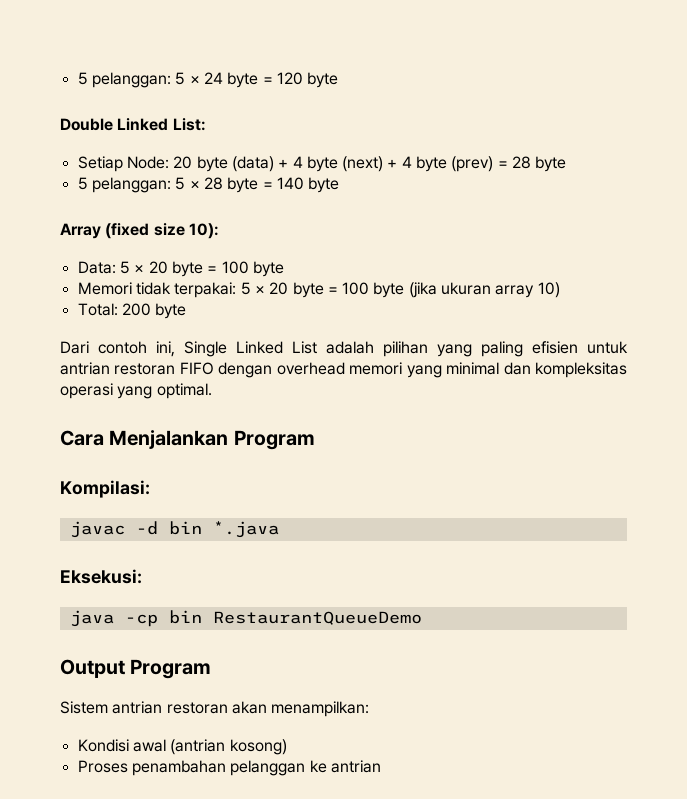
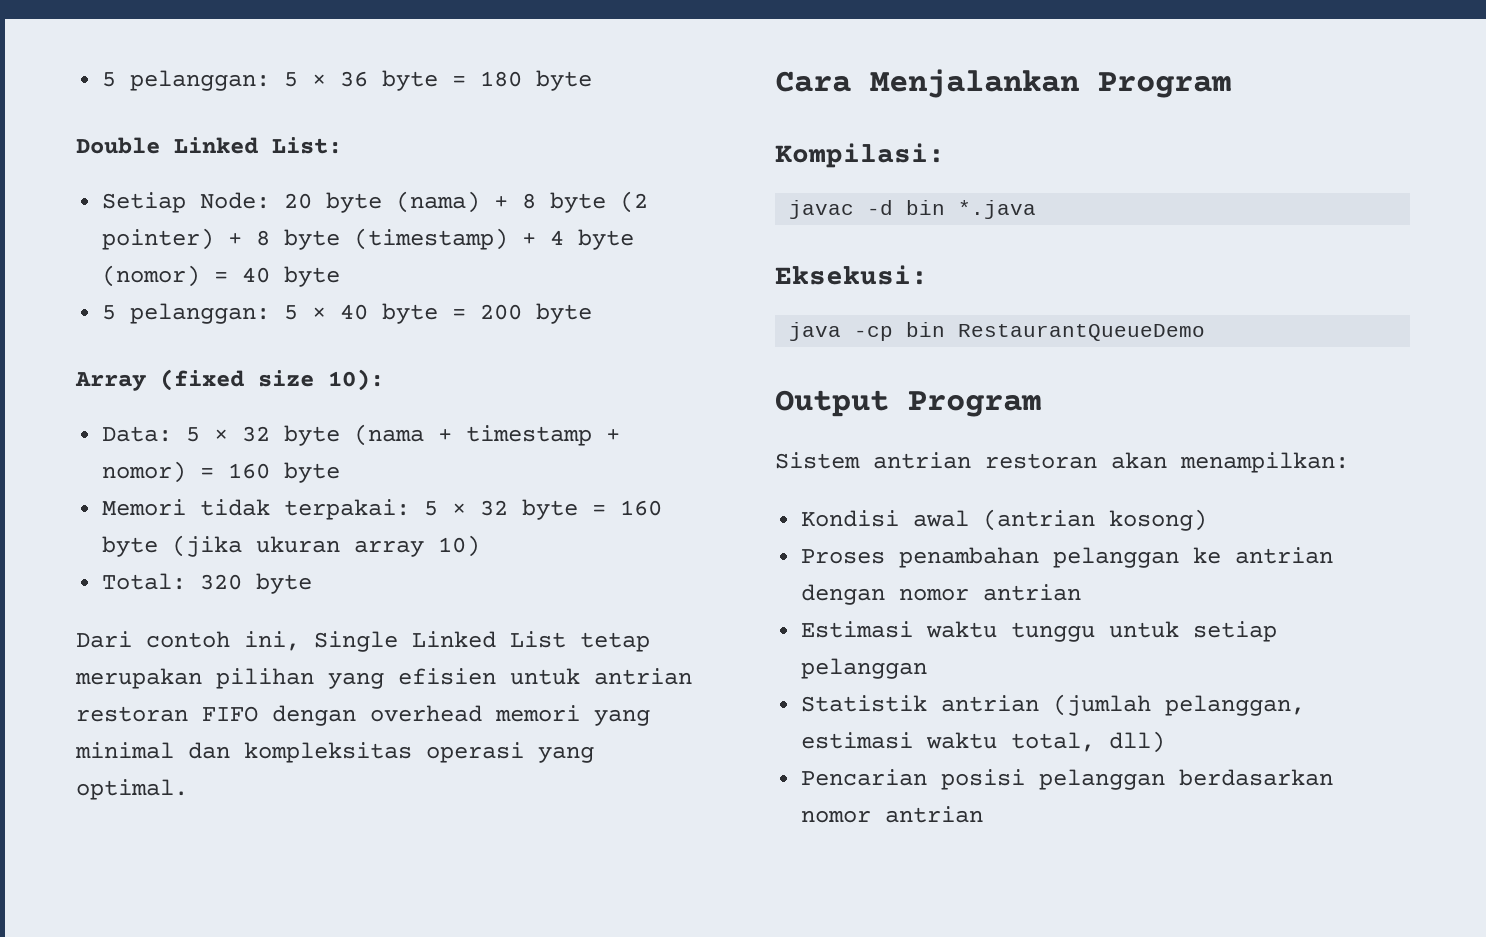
[77,72,303,88] 5 pelanggan: 5 × 24 byte = 120 -> [102,70,523,91] 5 pelanggan: 5 × 36 byte = 180
[231,156,532,172] (data) + 4 byte (next) + 4 byte (prev) = 28 -> [396,191,649,213] [102,228,635,250] [102,265,271,287] (nama) + 8 byte (2 pointer) + 8 byte (timestamp) + 4 byte (nomor) = 40
[203,177,304,193] 28 byte = 140 -> [340,303,523,324] 40 byte = 200
[148,261,249,277] 20 byte = 100 -> [242,424,621,446] [102,461,271,483] 32 byte (nama + timestamp + nomor) = 160
[269,282,370,298] 20 byte = 100 -> [480,499,663,520] 32 byte = 160
[121,303,151,316] 200 -> [200,574,243,590] 320
[326,341,374,354] adalah -> [580,632,650,652] [75,668,202,689] tetap merupakan
[481,341,523,357] paling -> (384, 680) none
(381, 766) none -> [801,584,1082,605] [801,621,1278,642] [801,658,928,679] [801,694,1306,716] [801,731,1166,753] [801,769,1334,790] [801,806,984,823] dengan nomor antrian // Estimasi waktu tunggu untuk setiap pelanggan // Statistik antrian (jumlah pelanggan, estimasi waktu total, dll) // Pencarian posisi pelanggan berdasarkan nomor antrian

